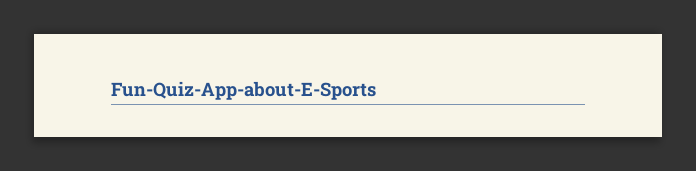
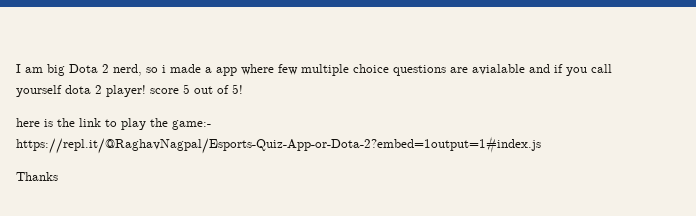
[111,81,376,100] Fun-Quiz-App-about-E-Sports -> [16,64,612,76] [16,84,243,97] [16,118,211,130] [16,136,541,154] [16,172,58,181] I am big Dota 2 nerd, so i made a app where few multiple choice questions are avialable and if you call yourself dota 2 player! score 5 out of 5! // here is the link to play the game:- https://repl.it/@RaghavNagpal/Esports-Quiz-App-or-Dota-2?embed=1output=1#index.js // Thanks

